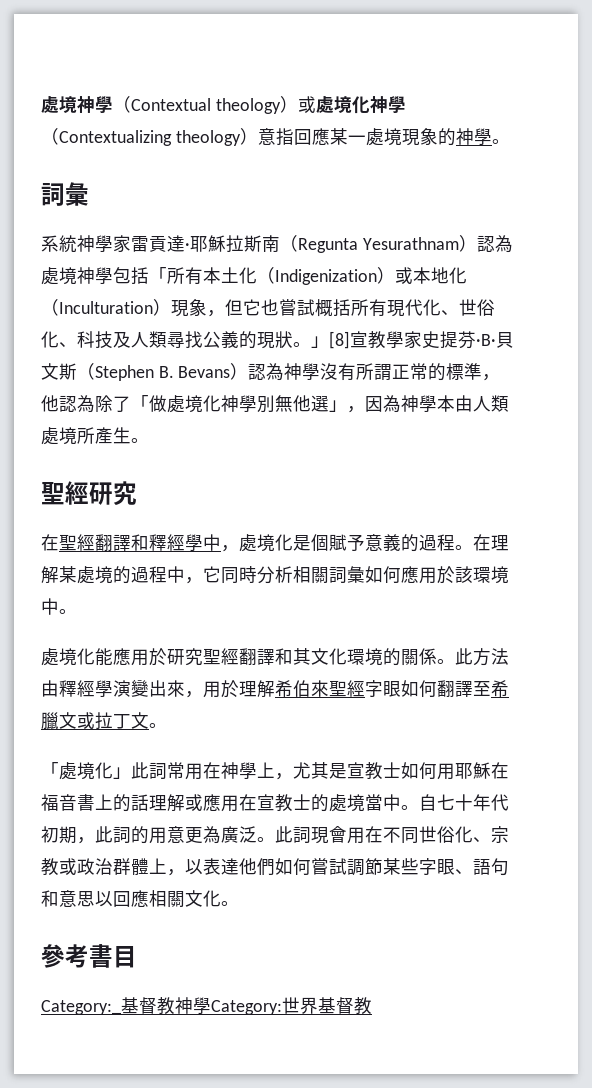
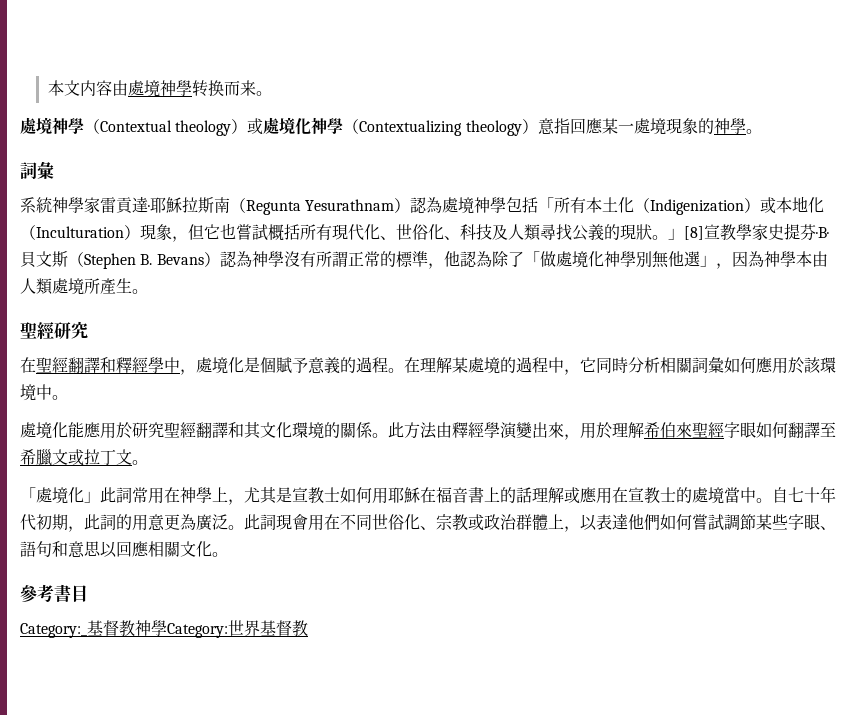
(41, 104) none -> [47,80,272,97] 本文内容由處境神學转换而来。 //

